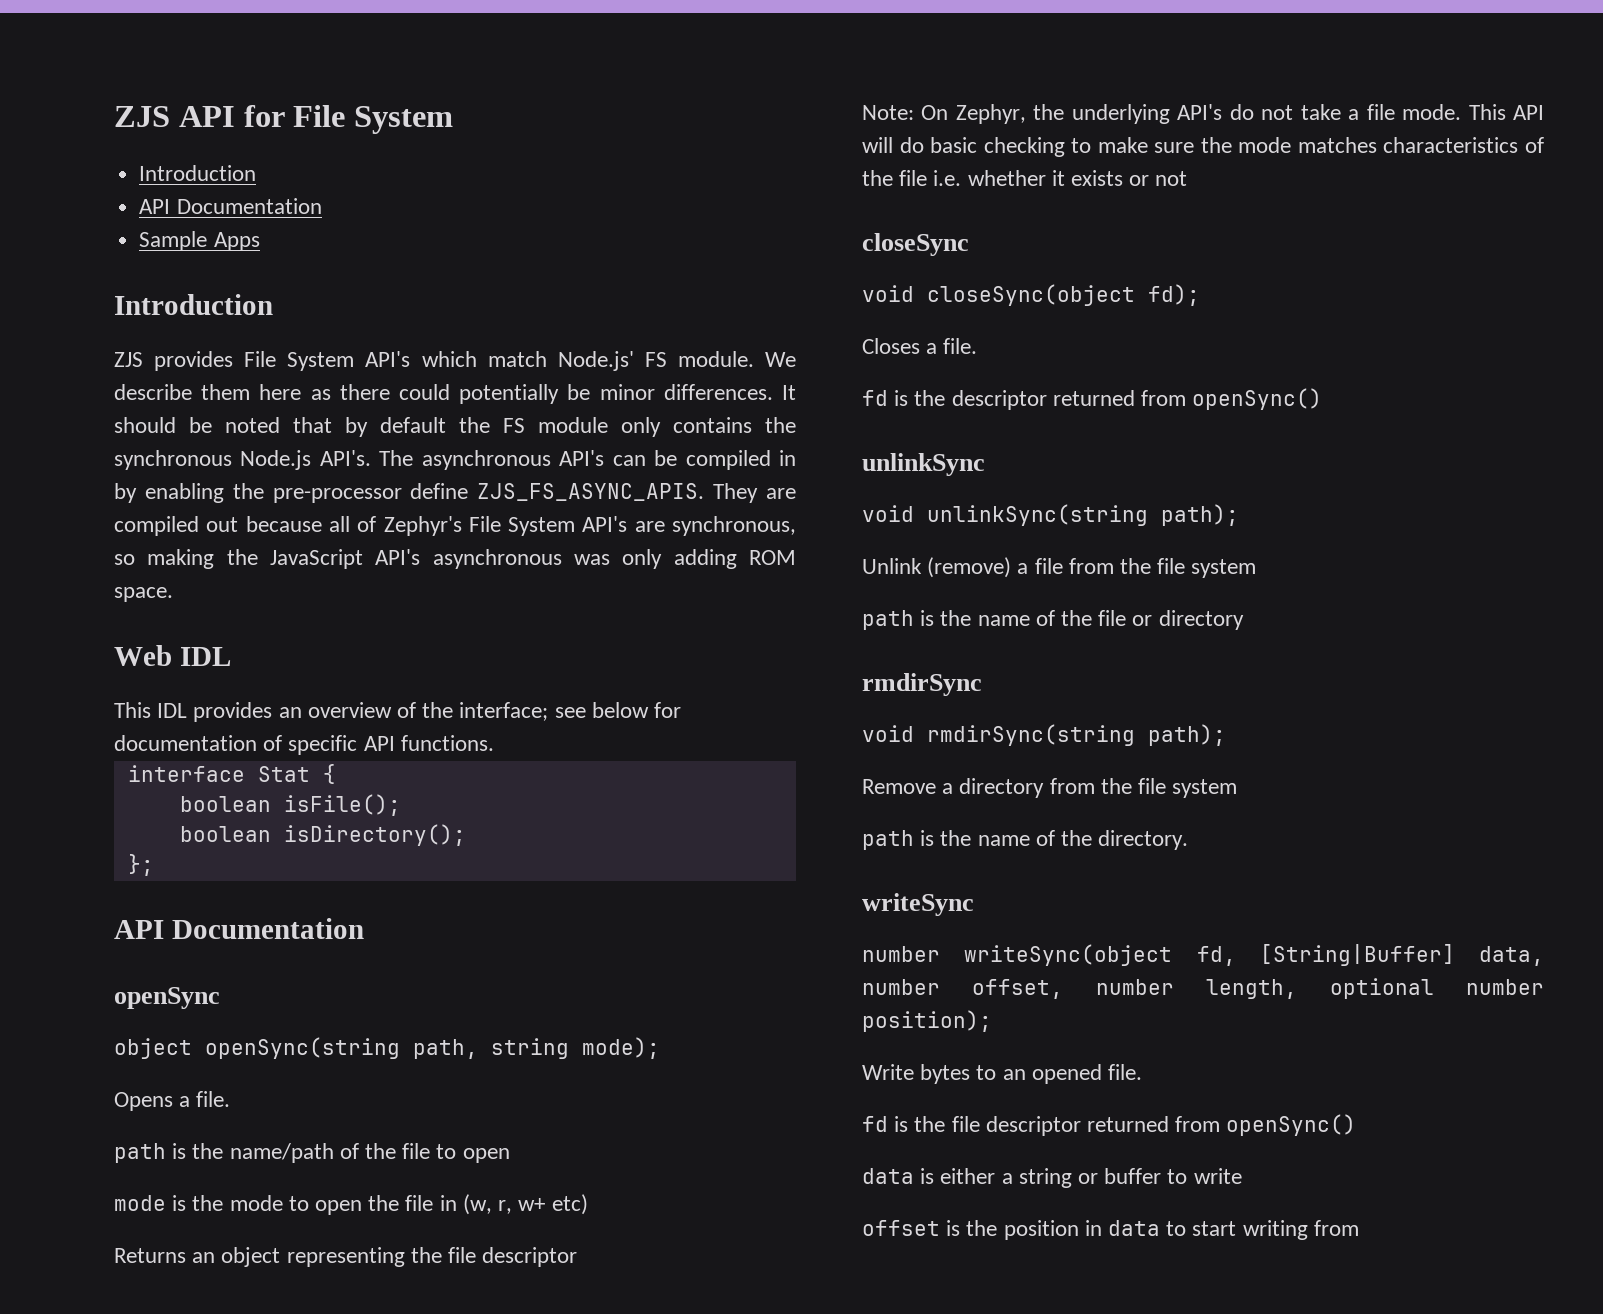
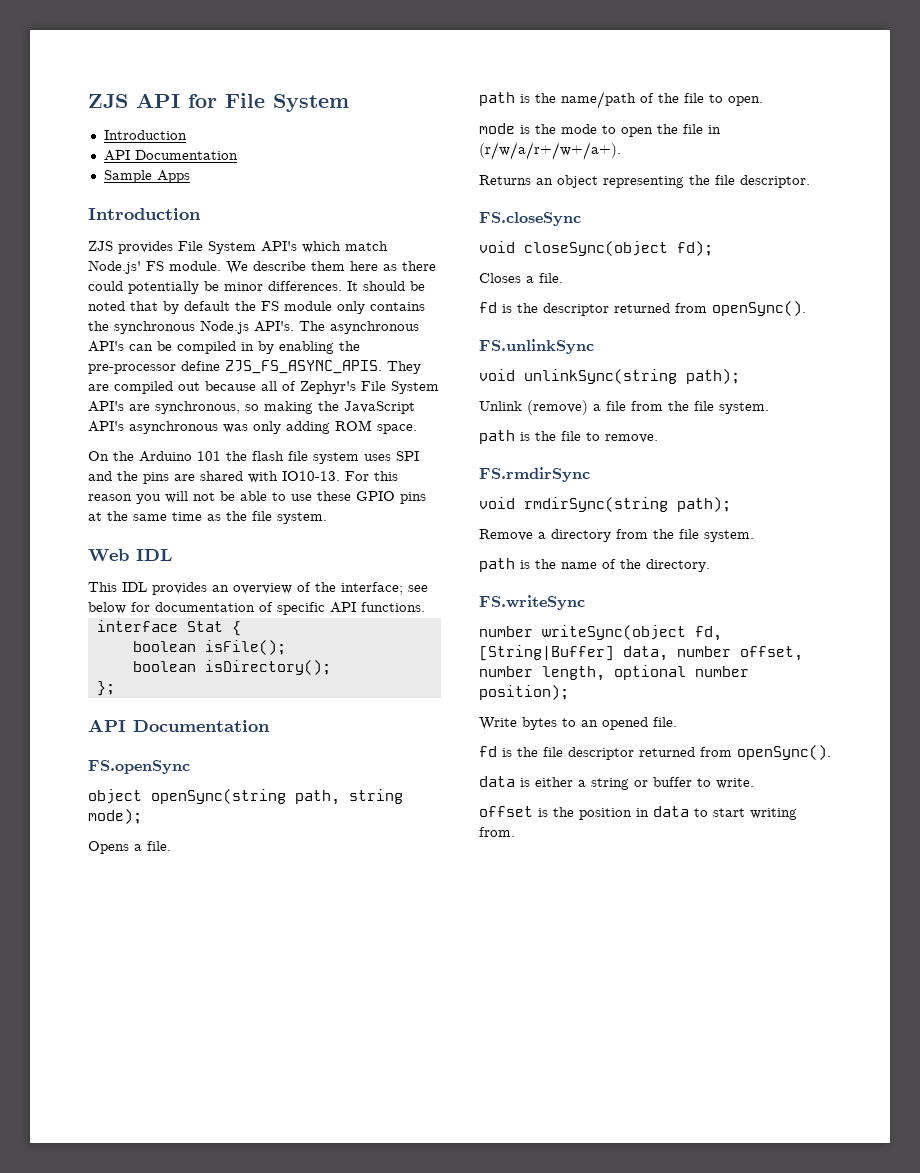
(173, 594) none -> [88,451,419,464] [88,471,398,484] [88,491,426,504] [88,511,327,524] // On the Arduino 101 the flash file system uses SPI and the pins are shared with IO10-13. For this reason you will not be able to use these GPIO pins at the same time as the file system.
[114,987,220,1009] openSync -> [88,760,190,774] FS.openSync
[462,1148,510,1163] open -> [728,96,763,106] open.
[462,1194,588,1215] (w, r, w+ etc) -> [479,142,621,160] (r/w/a/r+/w+/a+).
[482,1247,578,1267] [862,104,1544,124] [862,137,1544,157] [862,170,1188,186] [862,233,969,256] descriptor // Note: On Zephyr, the underlying API's do not take a file mode. This API will do basic checking to make sure the mode matches characteristics of the file i.e. whether it exists or not // closeSync -> [740,175,810,188] [479,212,581,226] descriptor. // FS.closeSync
[1192,388,1323,410] [862,453,985,476] openSync() // unlinkSync -> [712,301,806,316] [479,339,594,354] openSync(). // FS.unlinkSync
[1191,559,1257,578] [862,610,1244,630] [862,673,982,696] system // path is the name of the file or directory // rmdirSync -> [719,402,769,414] [479,430,658,444] [479,467,590,482] system. // path is the file to remove. // FS.rmdirSync
[1172,779,1238,798] system -> [704,530,754,542] system.
[862,893,974,916] writeSync -> [479,595,585,610] FS.writeSync
[1226,1114,1357,1136] openSync() -> [737,745,831,760] openSync().
[1193,1168,1242,1184] write -> [716,778,754,789] write.
[1313,1220,1359,1236] from -> [479,827,515,837] from.

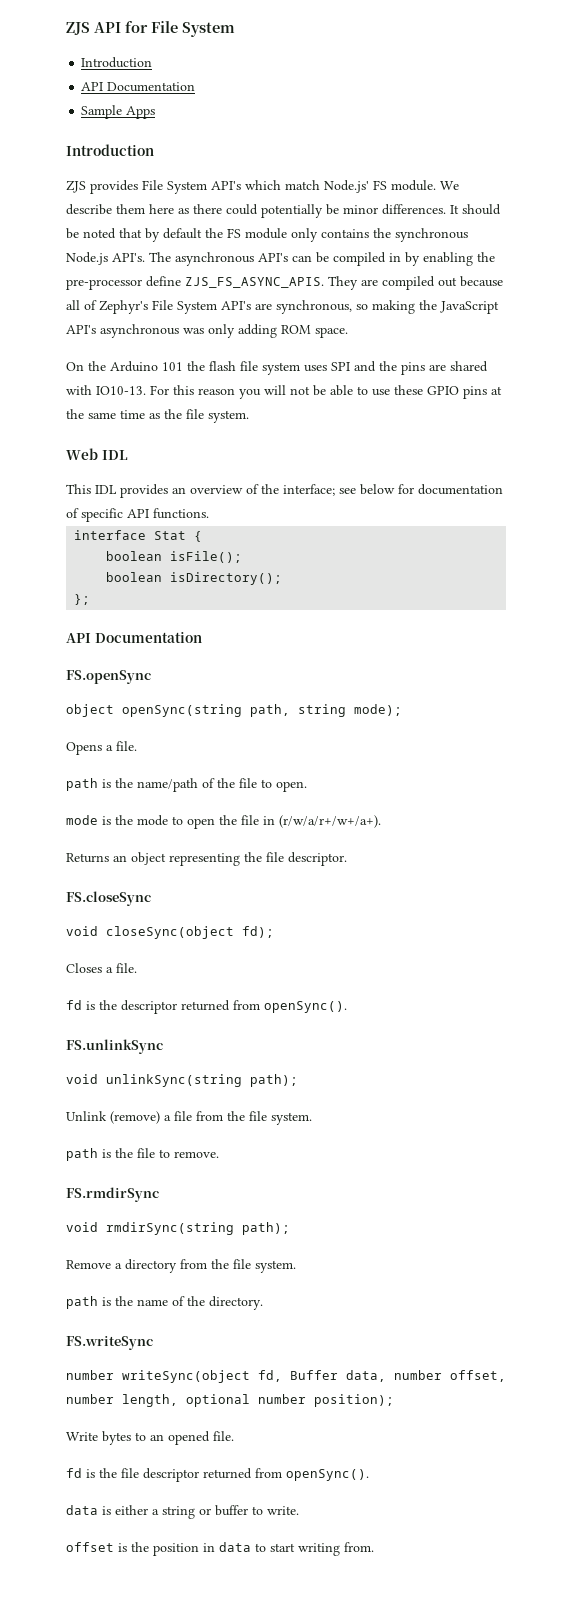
[479,645,614,661] [String|Buffer] -> [290,1370,338,1380] Buffer

